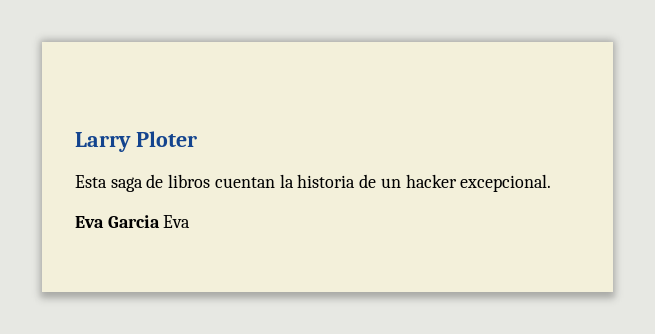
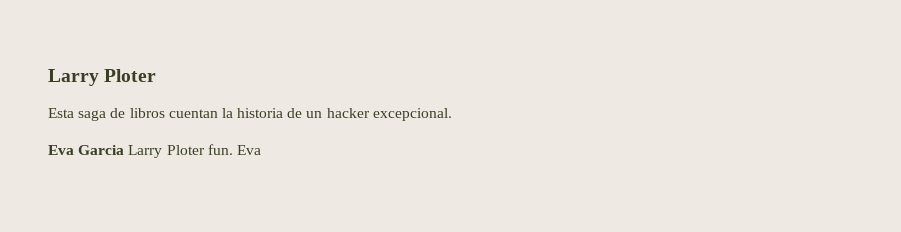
(160, 221) none -> [128,144,233,158] Larry Ploter fun.

